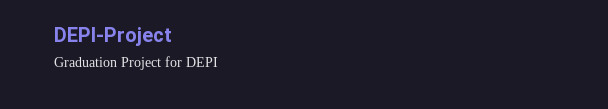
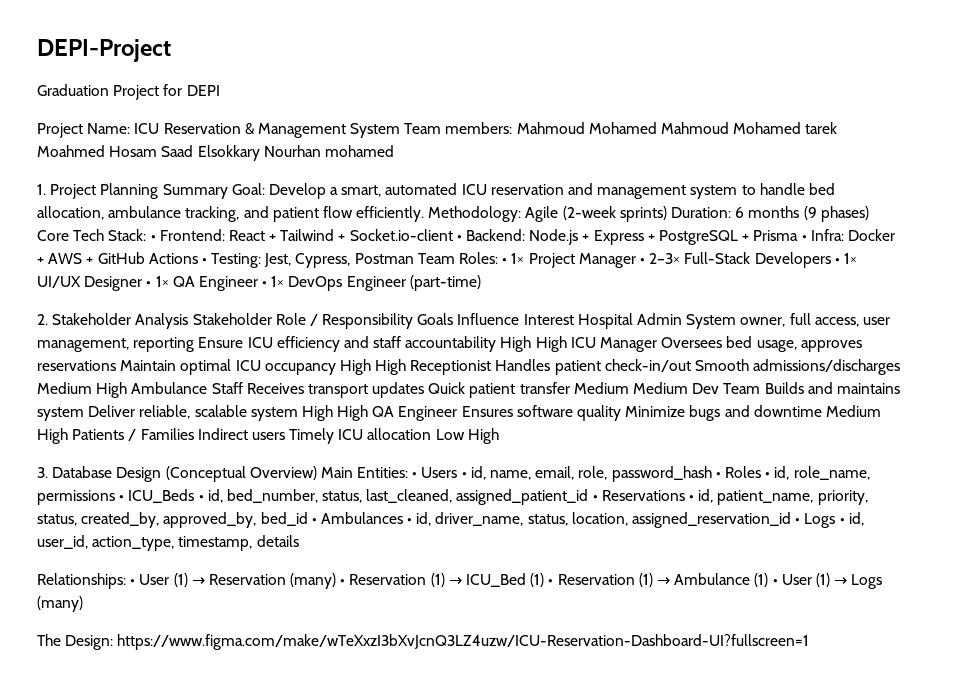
(218, 62) none -> [37,122,838,138] [37,145,394,161] [37,183,835,199] [37,206,869,222] [37,229,895,245] [37,252,857,268] [37,275,481,291] [37,313,890,329] [37,336,862,352] [37,359,901,375] [37,382,900,398] [37,405,881,421] [37,428,499,444] [37,466,870,482] [37,489,868,505] [37,512,864,528] [37,535,299,551] [37,573,883,589] [37,596,83,612] [37,634,810,650] // Project Name: ICU Reservation & Management System Team members: Mahmoud Mohamed Mahmoud Mohamed tarek Moahmed Hosam Saad Elsokkary Nourhan mohamed // 1. Project Planning Summary Goal: Develop a smart, automated ICU reservation and management system to handle bed allocation, ambulance tracking, and patient flow efficiently. Methodology: Agile (2-week sprints) Duration: 6 months (9 phases) Core Tech Stack: • Frontend: React + Tailwind + Socket.io-client • Backend: Node.js + Express + PostgreSQL + Prisma • Infra: Docker + AWS + GitHub Actions • Testing: Jest, Cypress, Postman Team Roles: • 1× Project Manager • 2–3× Full-Stack Developers • 1× UI/UX Designer • 1× QA Engineer • 1× DevOps Engineer (part-time) // 2. Stakeholder Analysis Stakeholder Role / Responsibility Goals Influence Interest Hospital Admin System owner, full access, user management, reporting Ensure ICU efficiency and staff accountability High High ICU Manager Oversees bed usage, approves reservations Maintain optimal ICU occupancy High High Receptionist Handles patient check-in/out Smooth admissions/discharges Medium High Ambulance Staff Receives transport updates Quick patient transfer Medium Medium Dev Team Builds and maintains system Deliver reliable, scalable system High High QA Engineer Ensures software quality Minimize bugs and downtime Medium High Patients / Families Indirect users Timely ICU allocation Low High // 3. Database Design (Conceptual Overview) Main Entities: • Users • id, name, email, role, password_hash • Roles • id, role_name, permissions • ICU_Beds • id, bed_number, status, last_cleaned, assigned_patient_id • Reservations • id, patient_name, priority, status, created_by, approved_by, bed_id • Ambulances • id, driver_name, status, location, assigned_reservation_id • Logs • id, user_id, action_type, timestamp, details // Relationships: • User (1) → Reservation (many) • Reservation (1) → ICU_Bed (1) • Reservation (1) → Ambulance (1) • User (1) → Logs (many) // The Design: https://www.figma.com/make/wTeXxzI3bXvJcnQ3LZ4uzw/ICU-Reservation-Dashboard-UI?fullscreen=1

